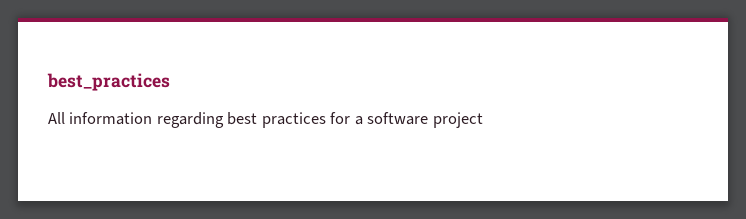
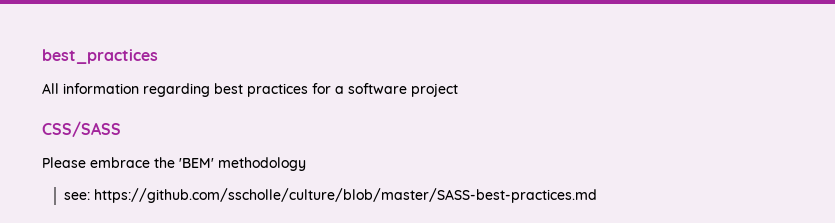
(483, 120) none -> [42,121,121,137] [42,157,306,171] [64,188,598,203] // CSS/SASS // Please embrace the 'BEM' methodology // see: https://github.com/sscholle/culture/blob/master/SASS-best-practices.md

